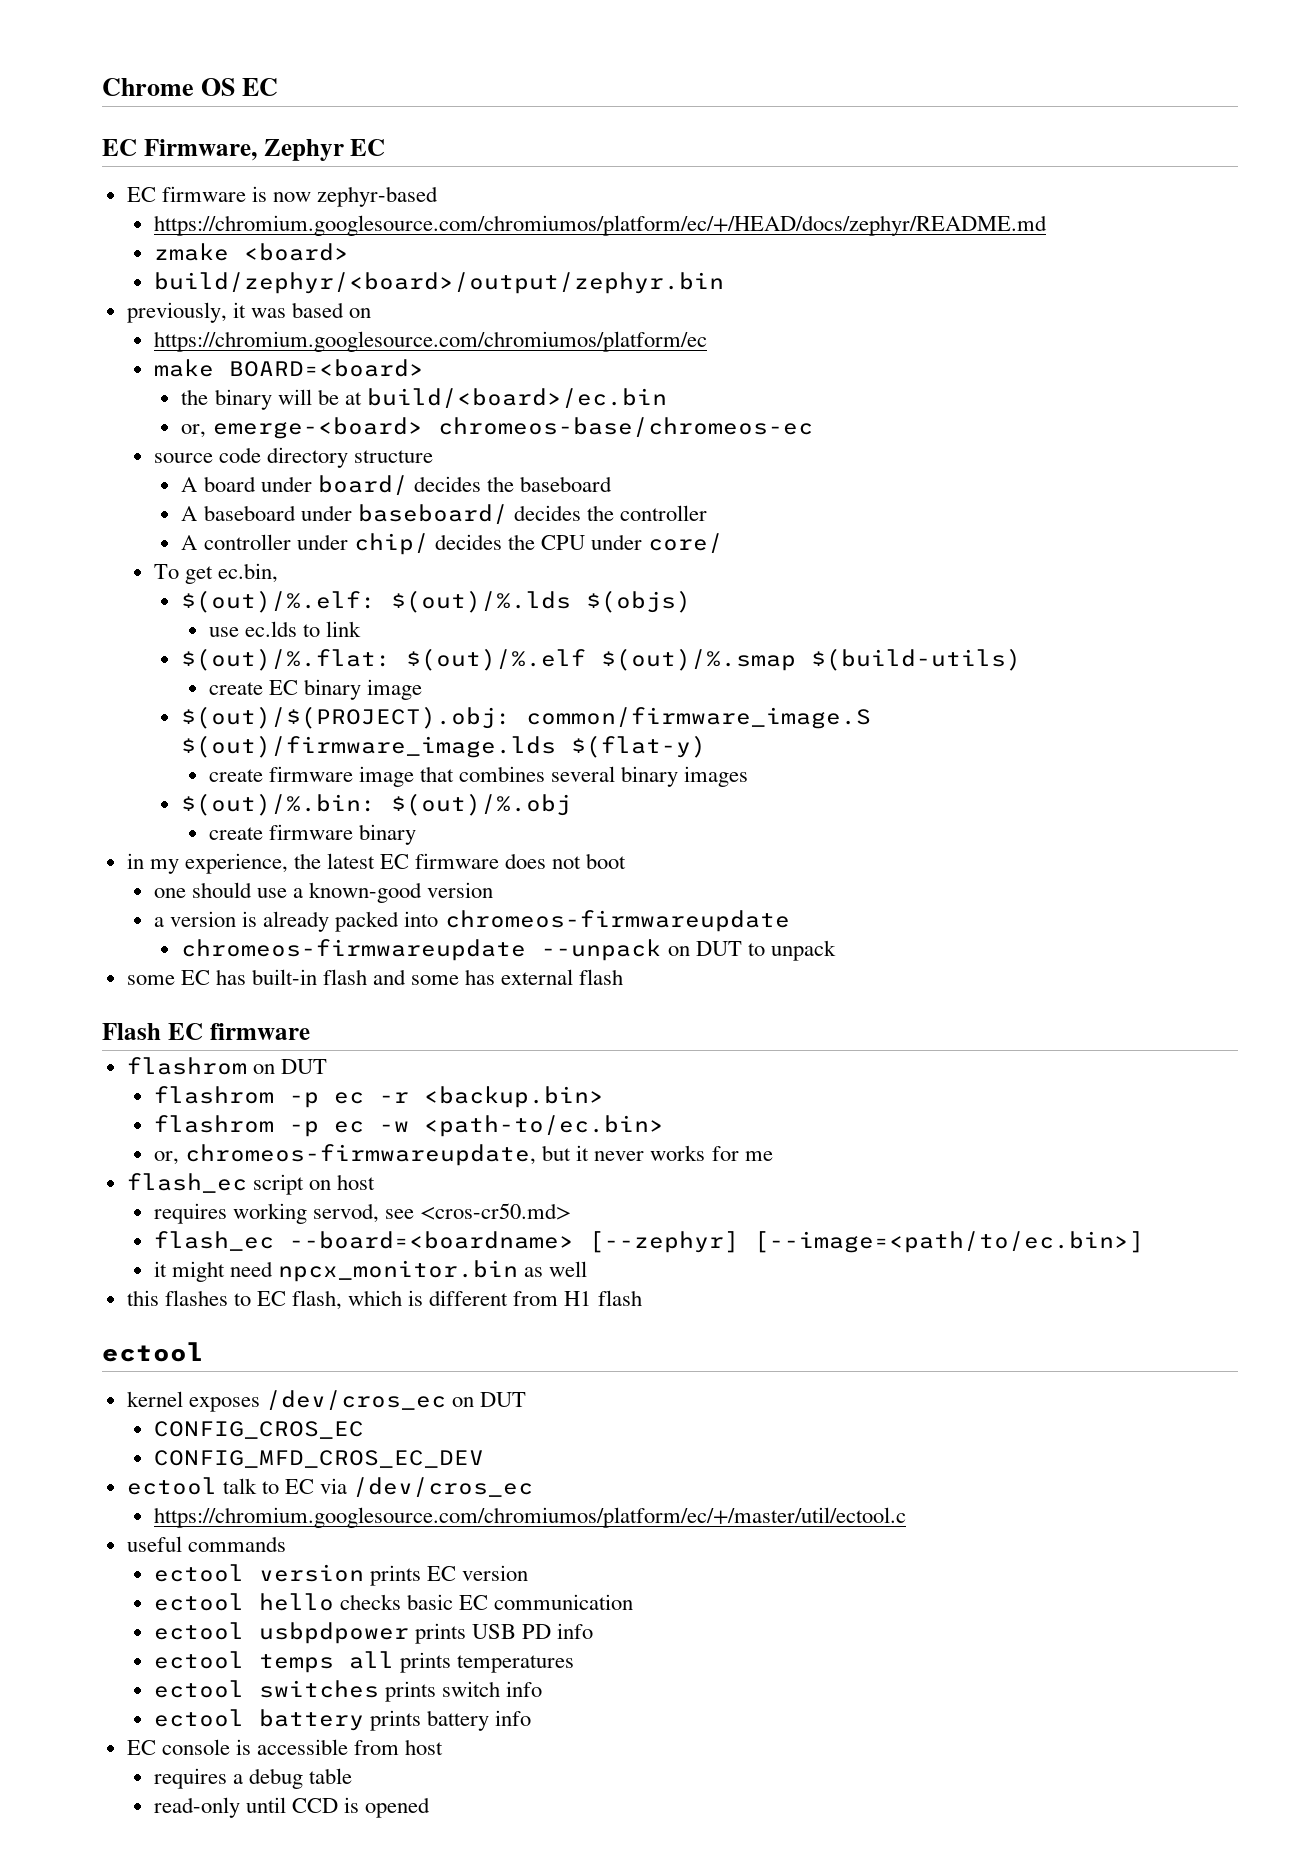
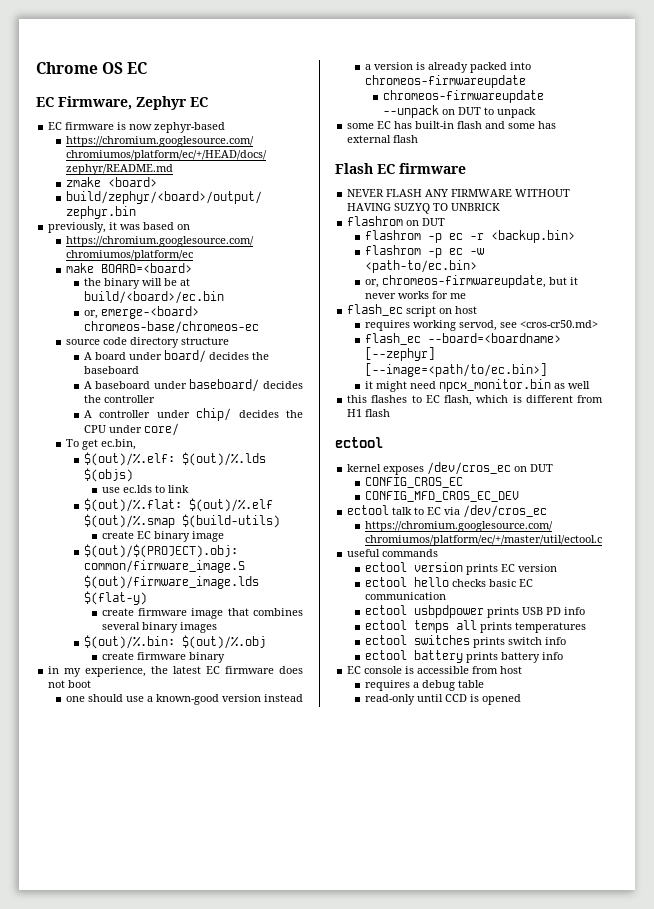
(494, 890) none -> [263,694,303,702] instead
(310, 1031) none -> [347,189,571,197] [347,203,501,214] // NEVER FLASH ANY FIRMWARE WITHOUT HAVING SUZYQ TO UNBRICK

